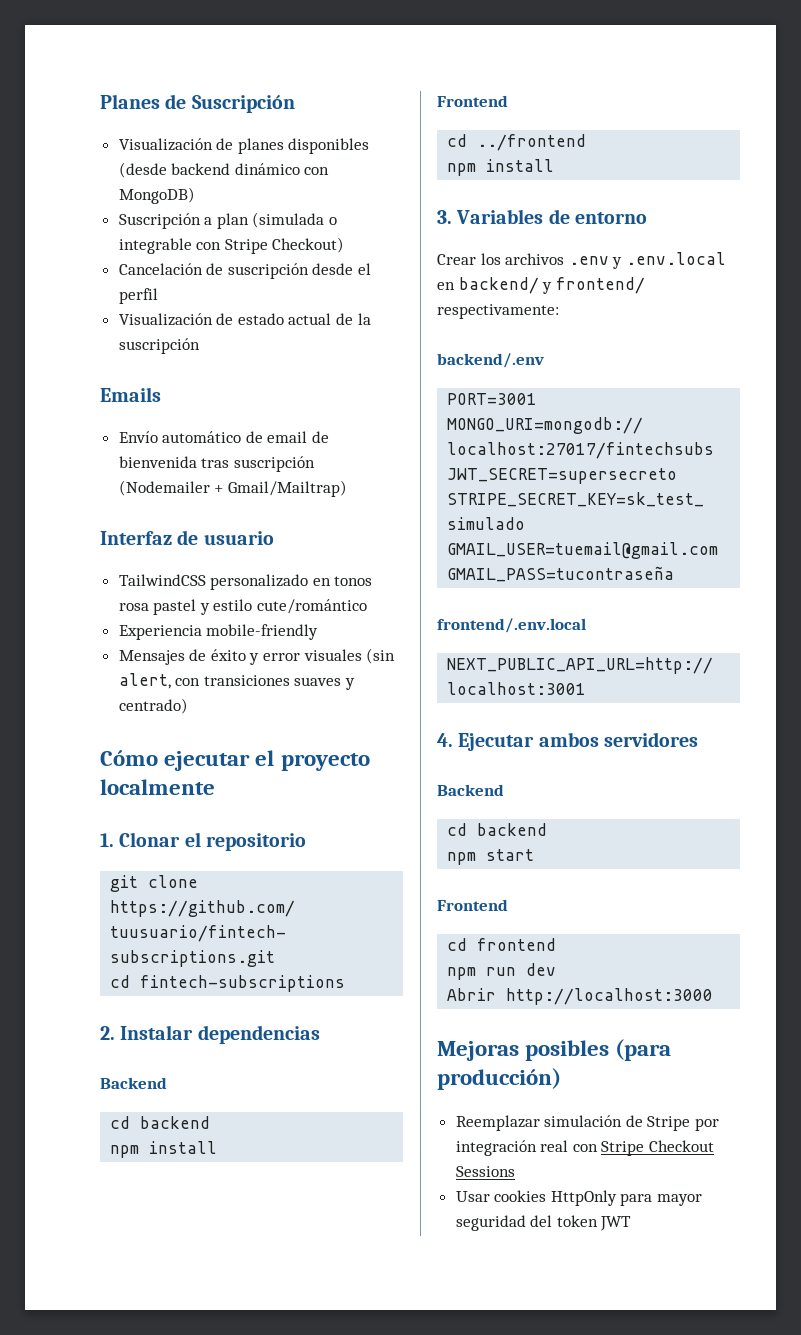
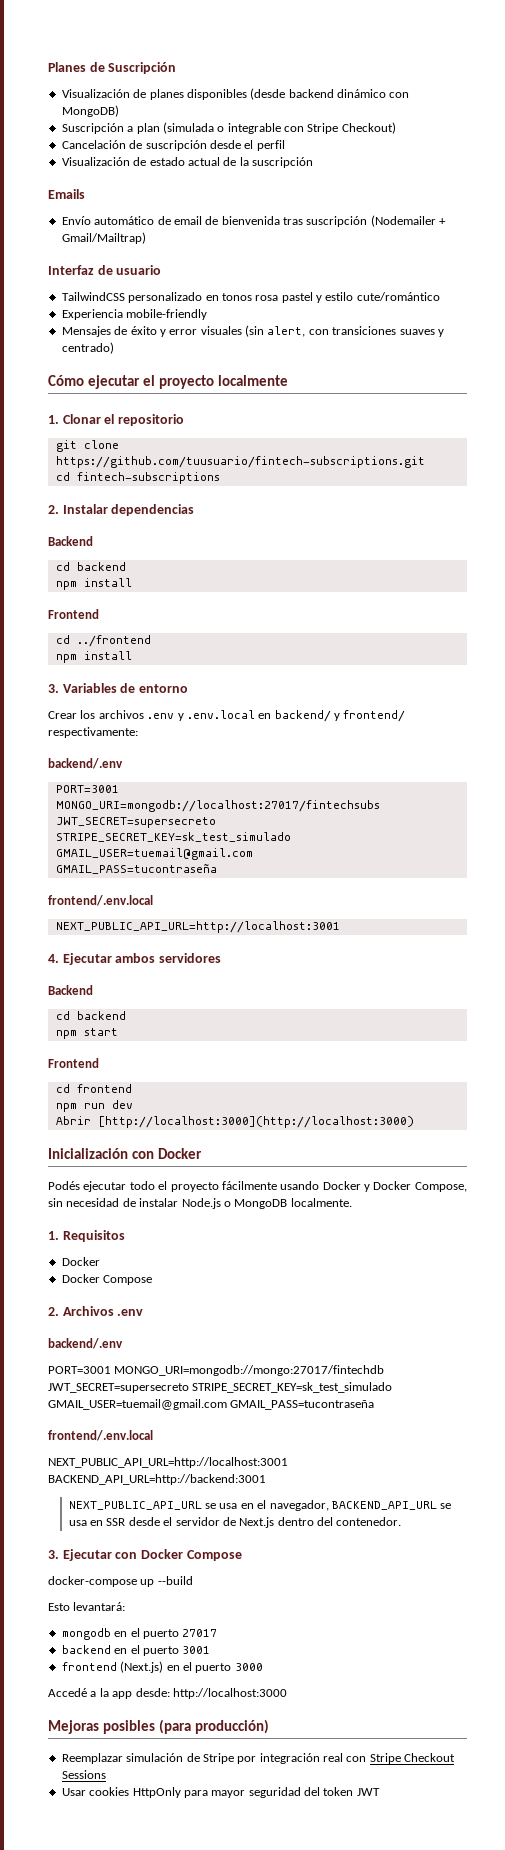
(497, 994) none -> [97,1116,414,1128] [48,1148,202,1159] [48,1181,467,1192] [48,1198,352,1209] [48,1230,125,1242] [61,1257,100,1266] [61,1274,153,1285] [48,1306,144,1316] [48,1338,123,1349] [48,1365,385,1376] [48,1382,393,1393] [48,1399,375,1410] [48,1430,153,1441] [48,1457,288,1468] [48,1474,266,1485] [68,1500,452,1511] [68,1517,402,1528] [48,1549,242,1561] [48,1576,193,1587] [48,1602,126,1611] [61,1628,218,1640] [61,1645,211,1656] [61,1661,263,1673] [48,1688,170,1699] [http://localhost:3000](http://localhost:3000) // Inicialización con Docker // Podés ejecutar todo el proyecto fácilmente usando Docker y Docker Compose, sin necesidad de instalar Node.js o MongoDB localmente. // 1. Requisitos // Docker // Docker Compose // 2. Archivos .env // backend/.env // PORT=3001 MONGO_URI=mongodb://mongo:27017/fintechdb JWT_SECRET=supersecreto STRIPE_SECRET_KEY=sk_test_simulado GMAIL_USER=tuemail@gmail.com GMAIL_PASS=tucontraseña // frontend/.env.local // NEXT_PUBLIC_API_URL=http://localhost:3001 BACKEND_API_URL=http://backend:3001 // NEXT_PUBLIC_API_URL se usa en el navegador, BACKEND_API_URL se usa en SSR desde el servidor de Next.js dentro del contenedor. // 3. Ejecutar con Docker Compose // docker-compose up --build // Esto levantará: // mongodb en el puerto 27017 // backend en el puerto 3001 // frontend (Next.js) en el puerto 3000 // Accedé a la app desde:

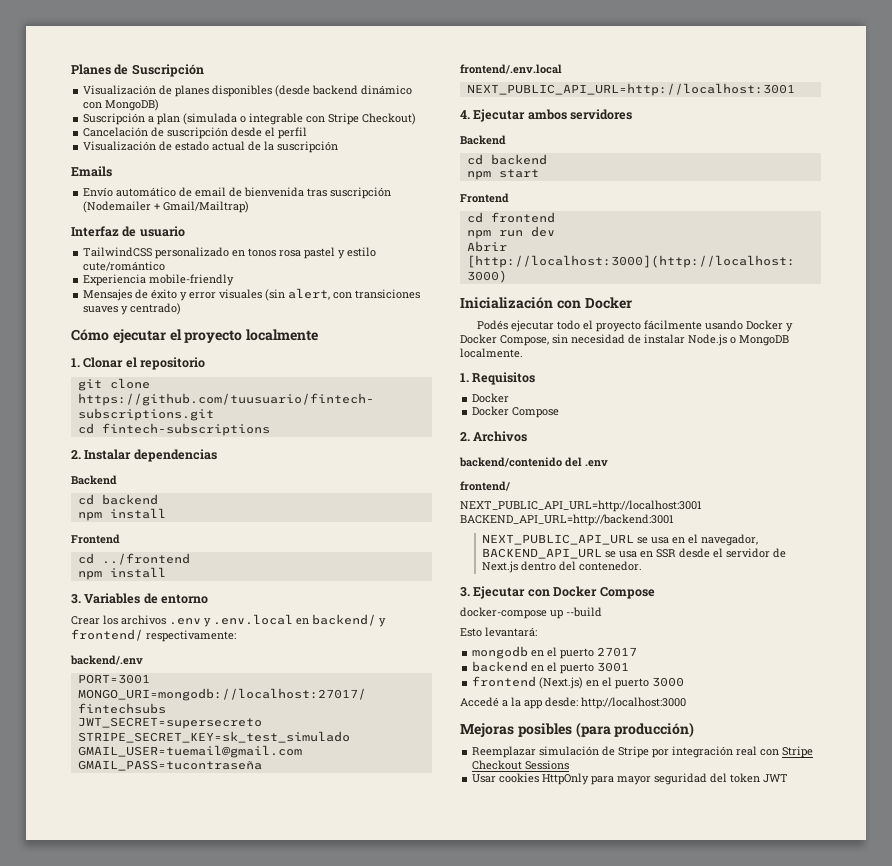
(114, 1311) none -> [459,457,582,467] // backend/contenido del
[48,1338,123,1349] [48,1365,385,1376] [48,1382,393,1393] [48,1399,375,1410] [48,1430,153,1441] backend/.env // PORT=3001 MONGO_URI=mongodb://mongo:27017/fintechdb JWT_SECRET=supersecreto STRIPE_SECRET_KEY=sk_test_simulado GMAIL_USER=tuemail@gmail.com GMAIL_PASS=tucontraseña // frontend/.env.local -> [460,481,510,491] frontend/

